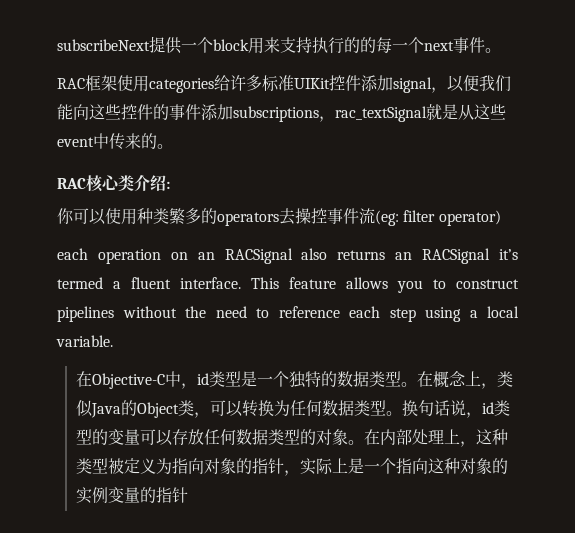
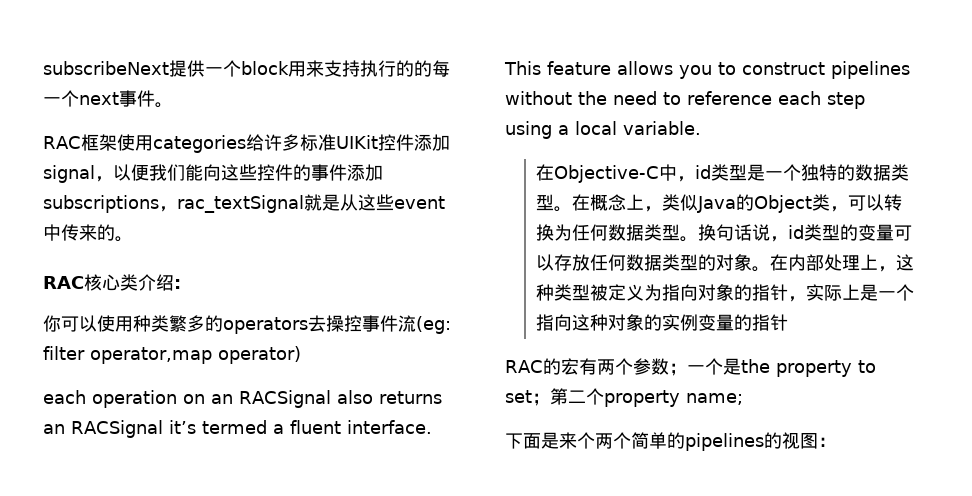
(436, 216) none -> [90,347,212,364] operator,map
(188, 495) none -> [505,358,876,377] [505,388,743,407] [505,432,836,451] // RAC的宏有两个参数；一个是the property to set；第二个property name; // 下面是来个两个简单的pipelines的视图：

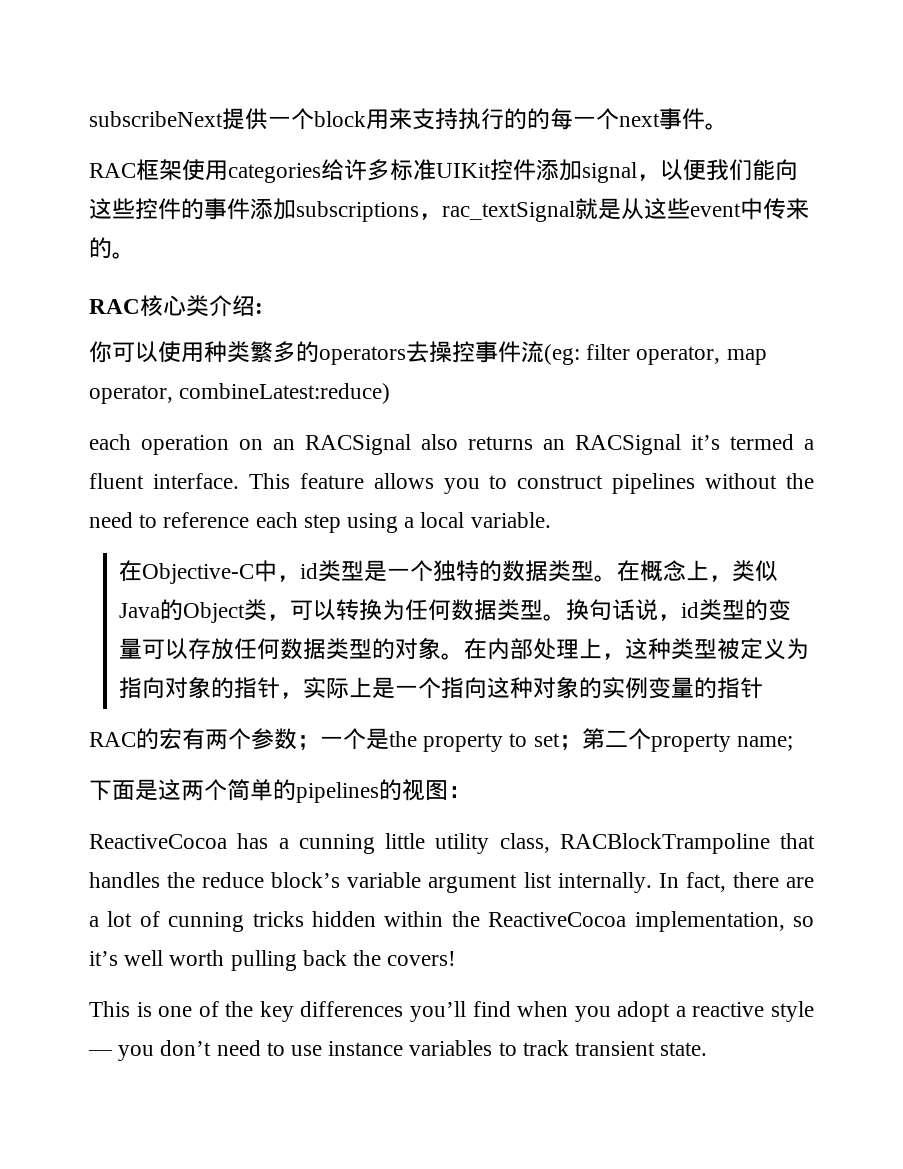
[90,346,301,364] operator,map operator) -> [636,346,767,365] [89,383,391,404] operator, map operator, combineLatest:reduce)
[559,432,595,449] 来个 -> [158,779,181,800] 这
(836, 442) none -> [89,833,815,854] [89,872,814,893] [89,911,814,932] [89,950,457,971] [89,1001,814,1022] [88,1040,708,1061] // ReactiveCocoa has a cunning little utility class, RACBlockTrampoline that handles the reduce block’s variable argument list internally. In fact, there are a lot of cunning tricks hidden within the ReactiveCocoa implementation, so it’s well worth pulling back the covers! // This is one of the key differences you’ll find when you adopt a reactive style — you don’t need to use instance variables to track transient state.

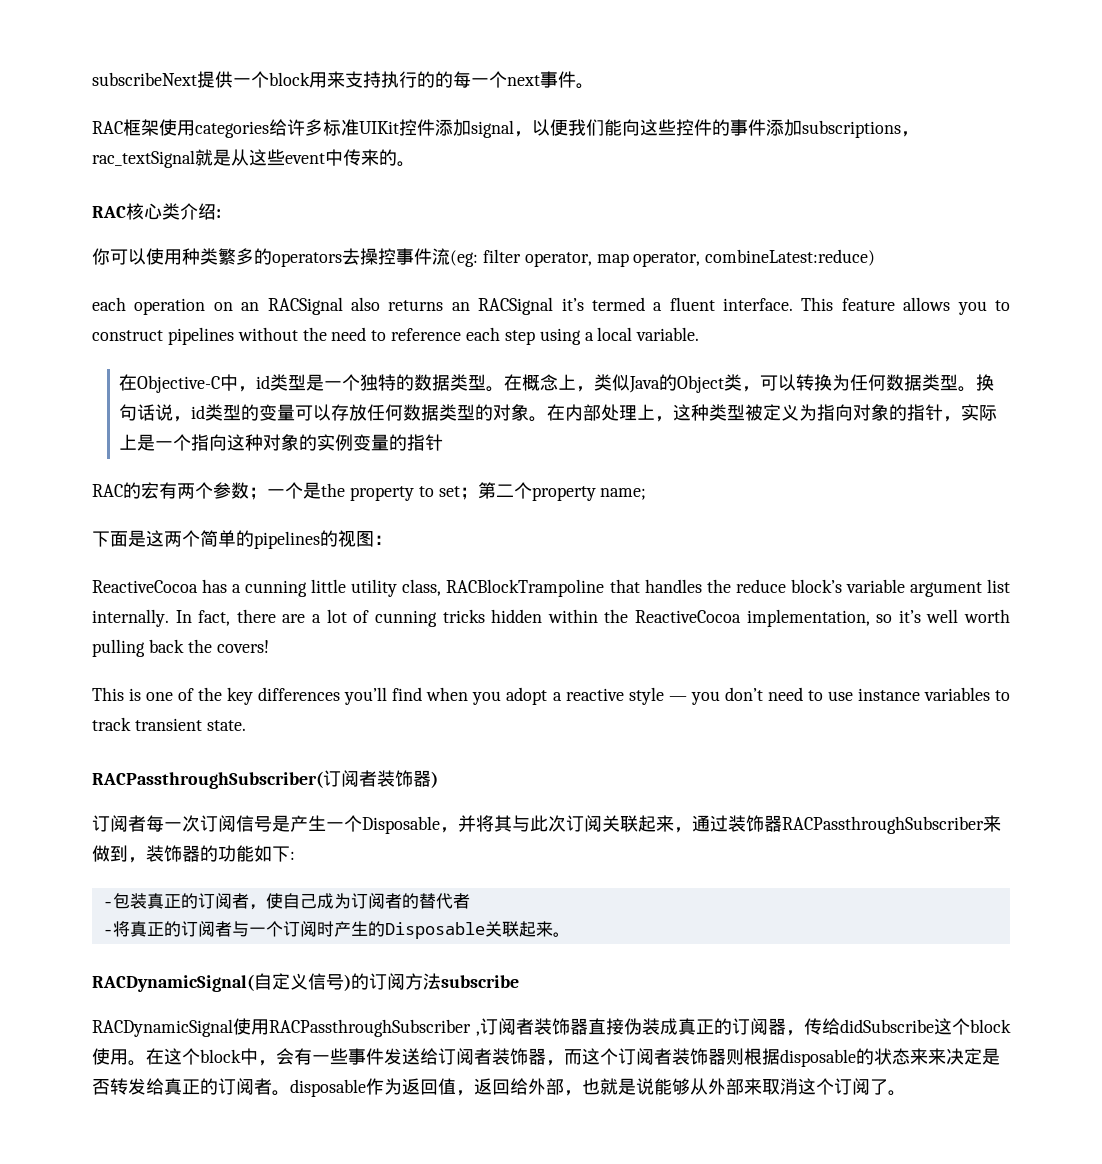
(708, 1049) none -> [92,770,438,789] [92,815,1001,834] [92,845,295,863] [102,893,470,910] [102,921,570,939] [92,973,519,992] [92,1018,1011,1037] [92,1048,1000,1067] [92,1078,906,1097] // RACPassthroughSubscriber(订阅者装饰器) // 订阅者每一次订阅信号是产生一个Disposable，并将其与此次订阅关联起来，通过装饰器RACPassthroughSubscriber来做到，装饰器的功能如下: // -包装真正的订阅者，使自己成为订阅者的替代者 // -将真正的订阅者与一个订阅时产生的Disposable关联起来。 // RACDynamicSignal(自定义信号)的订阅方法subscribe // RACDynamicSignal使用RACPassthroughSubscriber ,订阅者装饰器直接伪装成真正的订阅器，传给didSubscribe这个block使用。在这个block中，会有一些事件发送给订阅者装饰器，而这个订阅者装饰器则根据disposable的状态来来决定是否转发给真正的订阅者。disposable作为返回值，返回给外部，也就是说能够从外部来取消这个订阅了。

